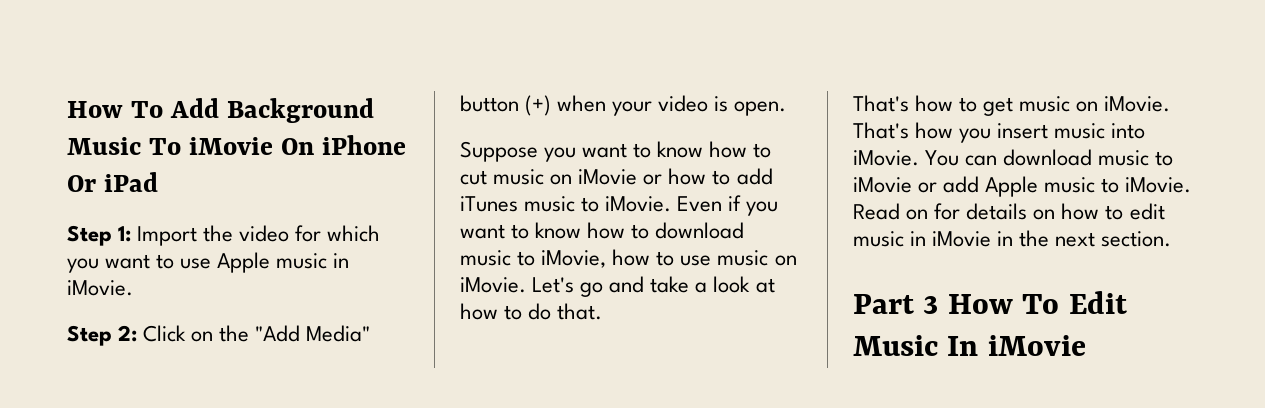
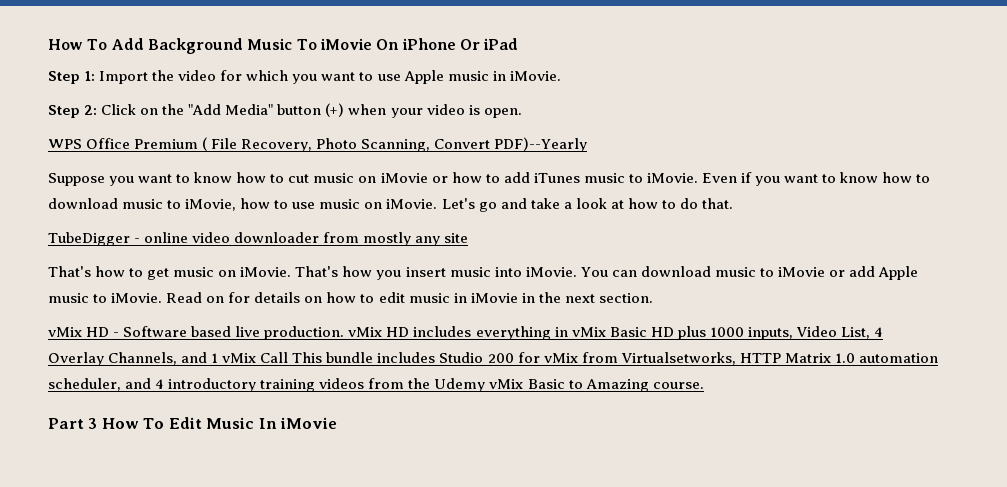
(787, 108) none -> [48,137,588,152] // WPS Office Premium ( File Recovery, Photo Scanning, Convert PDF)--Yearly
(603, 311) none -> [48,232,469,246] // TubeDigger - online video downloader from mostly any site
(1172, 239) none -> [48,326,883,340] [48,352,938,366] [48,378,704,392] // vMix HD - Software based live production. vMix HD includes everything in vMix Basic HD plus 1000 inputs, Video List, 4 Overlay Channels, and 1 vMix Call This bundle includes Studio 200 for vMix from Virtualsetworks, HTTP Matrix 1.0 automation scheduler, and 4 introductory training videos from the Udemy vMix Basic to Amazing course.

